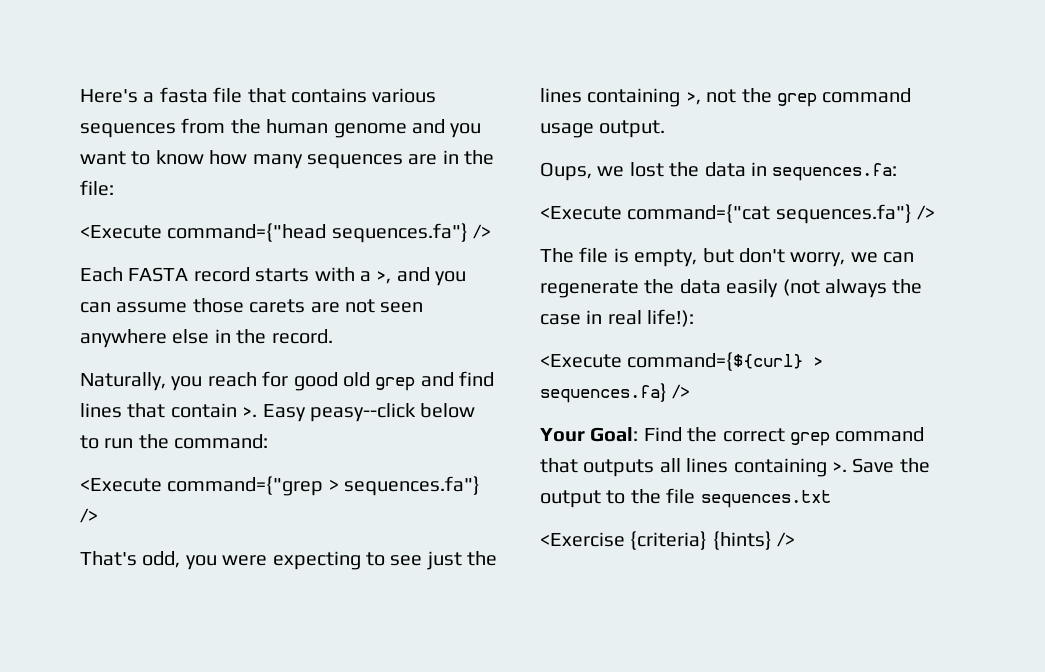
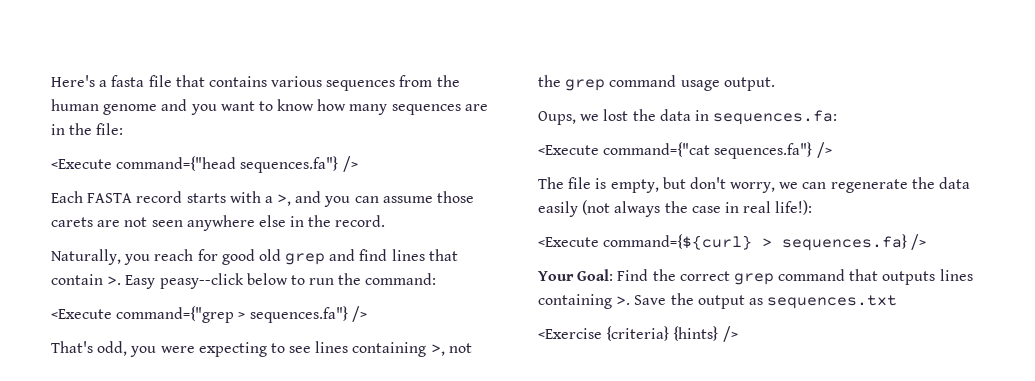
[426,551,498,570] just the -> (312, 349) none
[659,458,681,473] all -> (936, 278) none
[606,488,696,504] to the file -> [748,298,763,305] as

